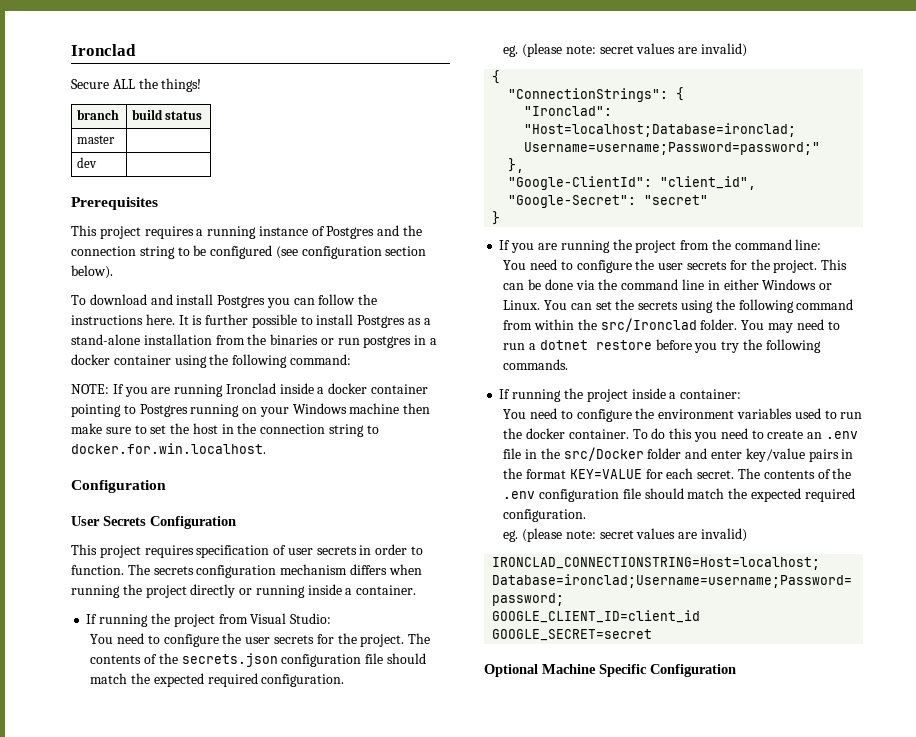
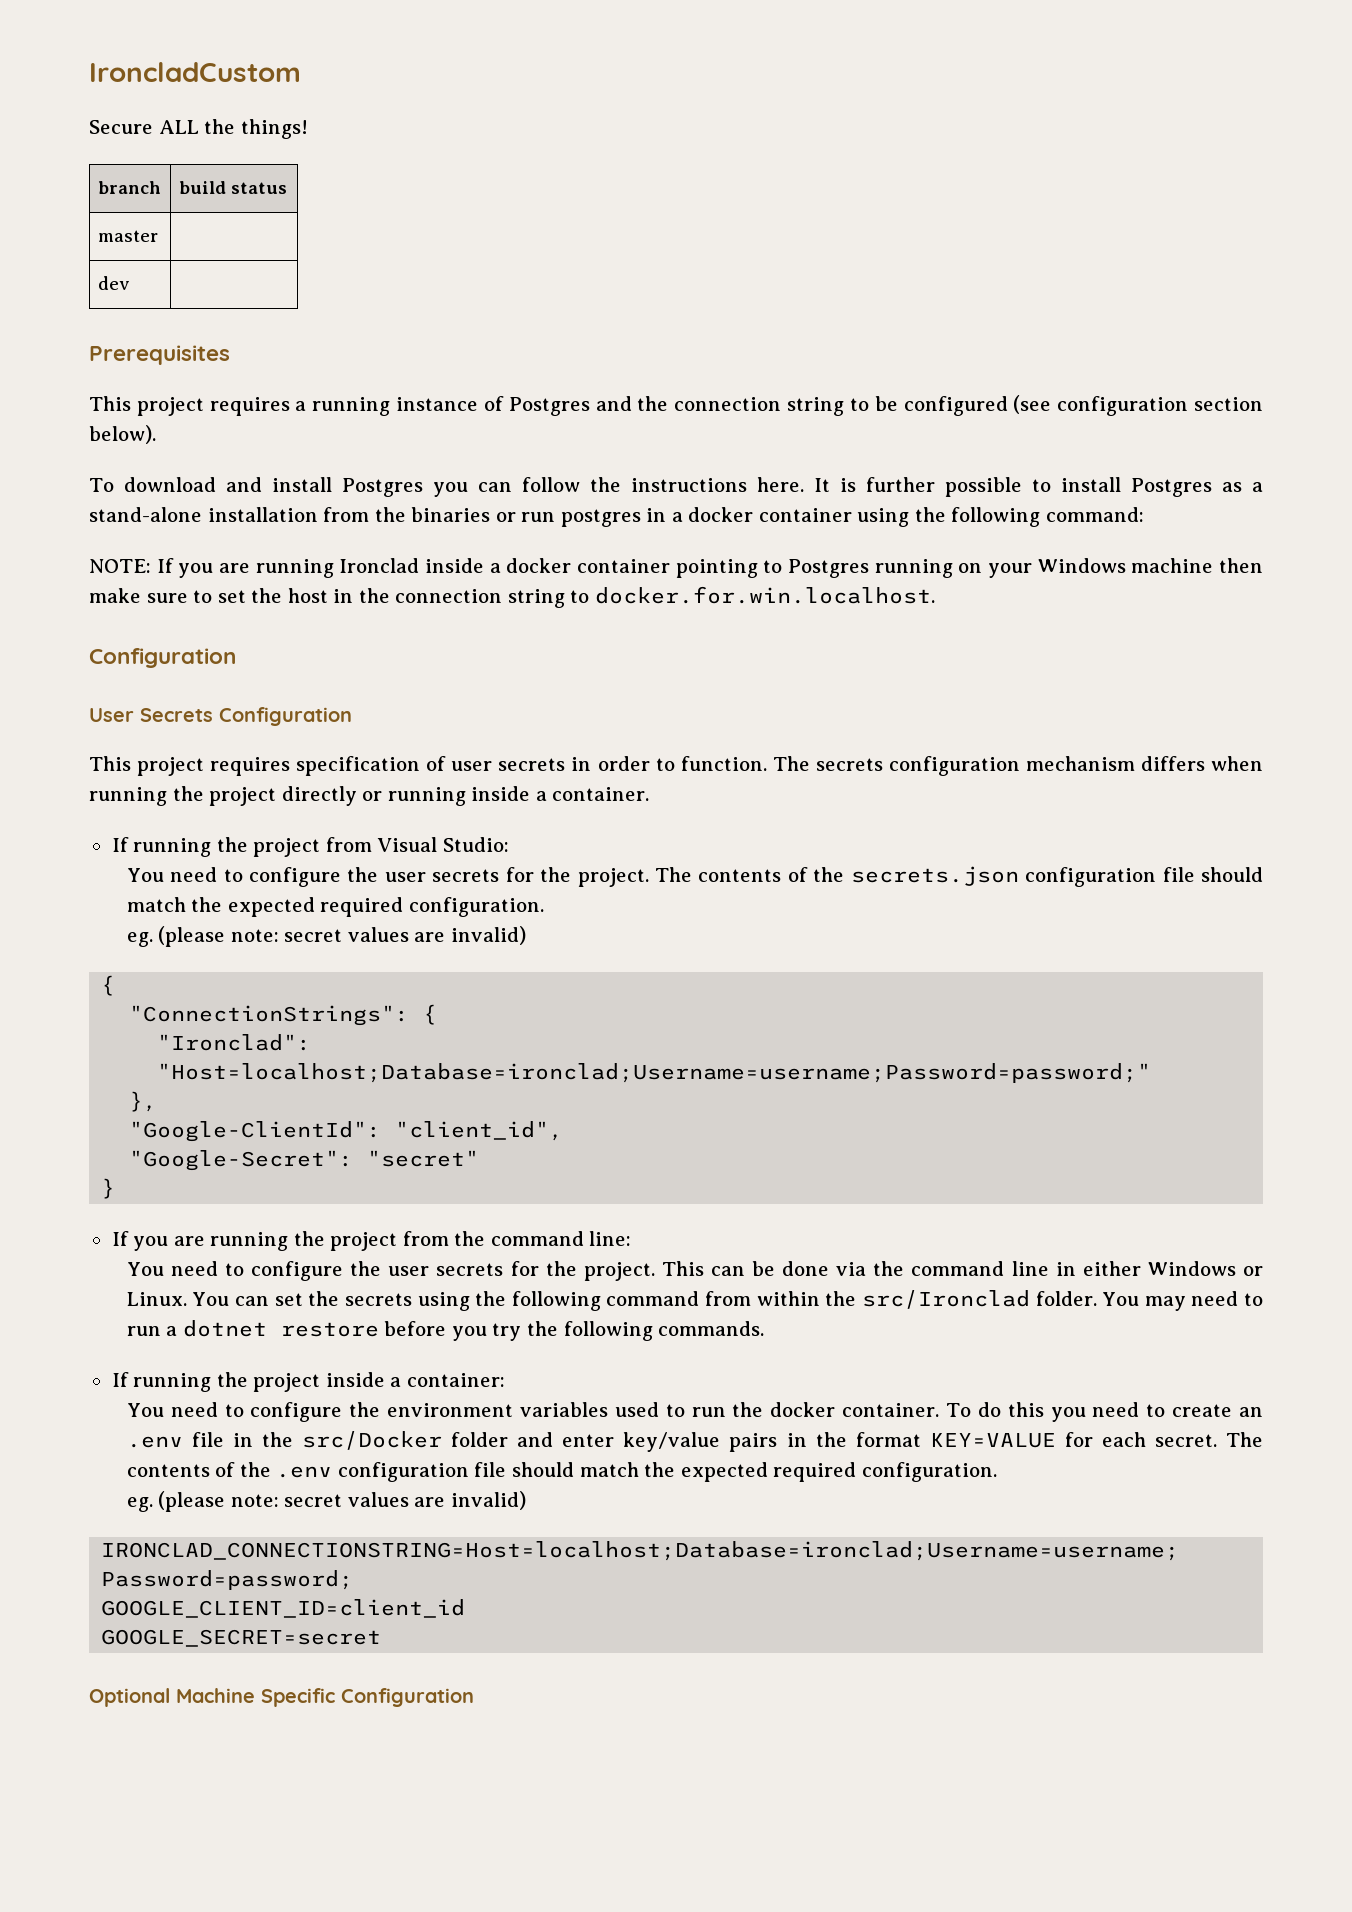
[71,44,136,56] Ironclad -> [89,62,301,82] IroncladCustom

